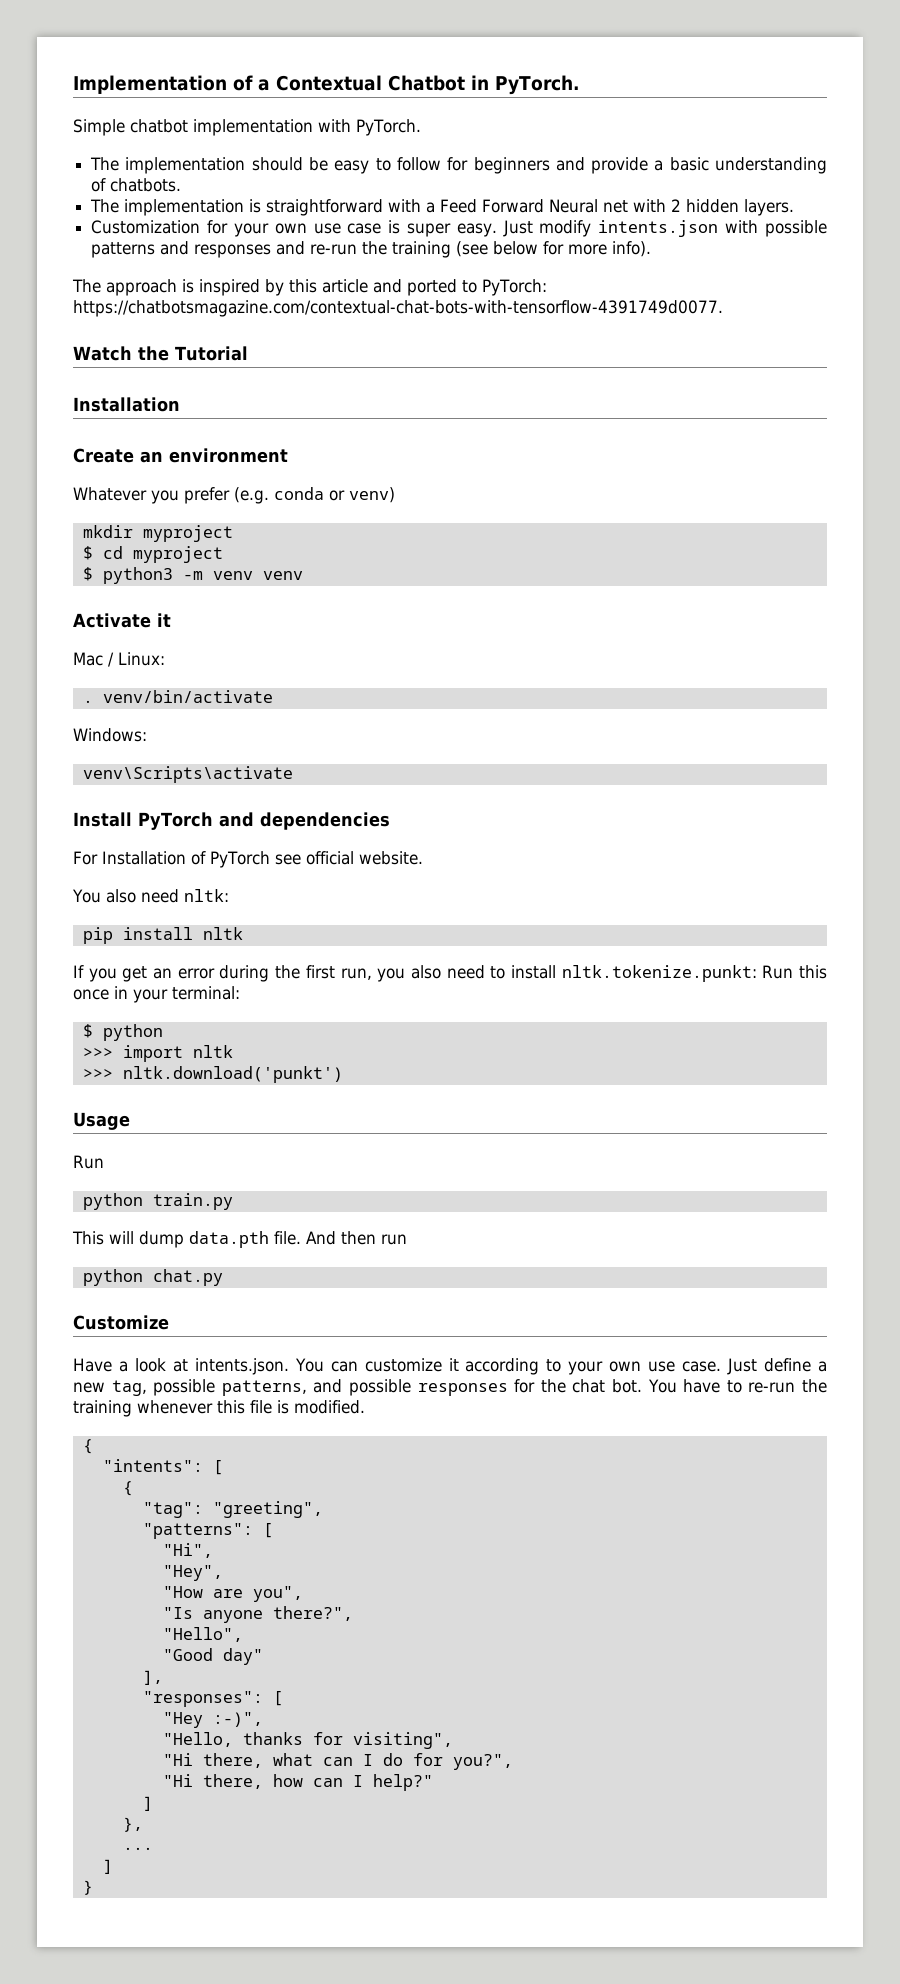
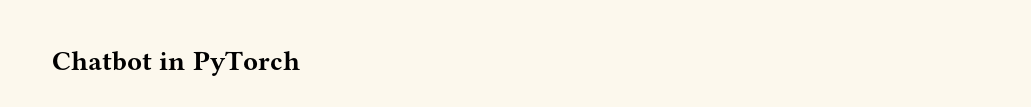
[73,75,580,95] [73,119,421,136] [90,157,828,174] [91,178,182,192] [90,199,795,216] [91,220,827,237] [91,241,652,258] [72,279,547,296] [73,300,723,317] [73,346,248,361] [73,397,180,412] [73,448,288,463] [73,487,395,504] [82,525,233,542] [82,546,223,563] [82,567,303,584] [73,613,171,628] [73,652,165,667] [82,690,273,703] [73,728,147,742] [82,766,293,783] [73,812,390,830] [73,851,423,868] [72,889,229,903] [82,927,243,944] [73,965,827,982] [73,986,240,1003] [82,1024,163,1041] [82,1045,233,1062] [82,1066,343,1083] [73,1112,130,1130] [73,1155,104,1169] [82,1193,233,1210] [72,1231,407,1248] [82,1269,223,1286] [73,1315,169,1330] [73,1358,827,1375] [73,1379,828,1396] [73,1400,365,1417] [82,1439,93,1454] [102,1459,223,1475] [122,1481,133,1496] [142,1501,323,1518] [142,1523,273,1539] [162,1543,213,1558] [162,1565,223,1581] [162,1586,303,1602] [162,1606,353,1623] [162,1627,243,1642] [162,1648,263,1665] [142,1670,163,1685] [142,1691,283,1707] [162,1712,263,1728] [162,1732,453,1749] [162,1753,513,1770] [162,1774,433,1791] [142,1796,153,1811] [122,1817,143,1832] [122,1847,153,1850] [102,1859,113,1874] [82,1880,93,1895] Implementation of a Contextual Chatbot in PyTorch. // Simple chatbot implementation with PyTorch. // The implementation should be easy to follow for beginners and provide a basic understanding of chatbots. // The implementation is straightforward with a Feed Forward Neural net with 2 hidden layers. // Customization for your own use case is super easy. Just modify intents.json with possible patterns and responses and re-run the training (see below for more info). // The approach is inspired by this article and ported to PyTorch: https://chatbotsmagazine.com/contextual-chat-bots-with-tensorflow-4391749d0077. // Watch the Tutorial // Installation // Create an environment // Whatever you prefer (e.g. conda or venv) // mkdir myproject // $ cd myproject // $ python3 -m venv venv // Activate it // Mac / Linux: // . venv/bin/activate // Windows: // venv\Scripts\activate // Install PyTorch and dependencies // For Installation of PyTorch see official website. // You also need nltk: // pip install nltk // If you get an error during the first run, you also need to install nltk.tokenize.punkt: Run this once in your terminal: // $ python // >>> import nltk // >>> nltk.download('punkt') // Usage // Run // python train.py // This will dump data.pth file. And then run // python chat.py // Customize // Have a look at intents.json. You can customize it according to your own use case. Just define a new tag, possible patterns, and possible responses for the chat bot. You have to re-run the training whenever this file is modified. // { // "intents": [ // { // "tag": "greeting", // "patterns": [ // "Hi", // "Hey", // "How are you", // "Is anyone there?", // "Hello", // "Good day" // ], // "responses": [ // "Hey :-)", // "Hello, thanks for visiting", // "Hi there, what can I do for you?", // "Hi there, how can I help?" // ] // }, // ... // ] // } -> [52,51,300,76] Chatbot in PyTorch

